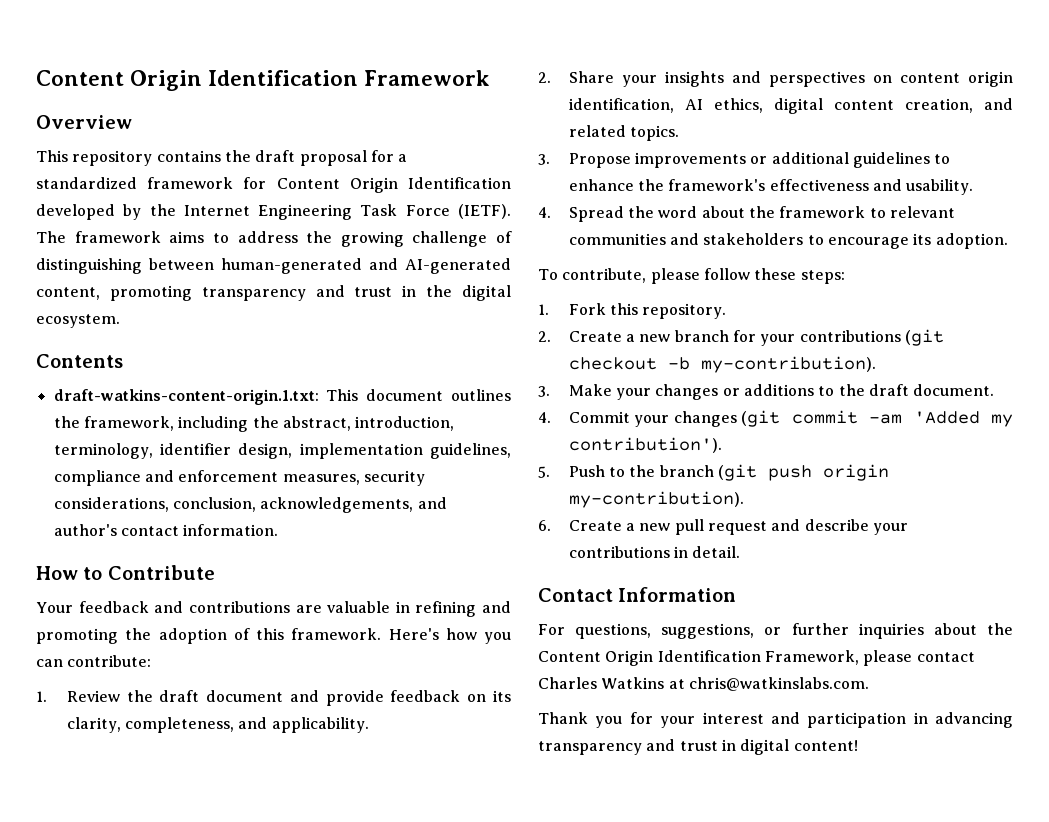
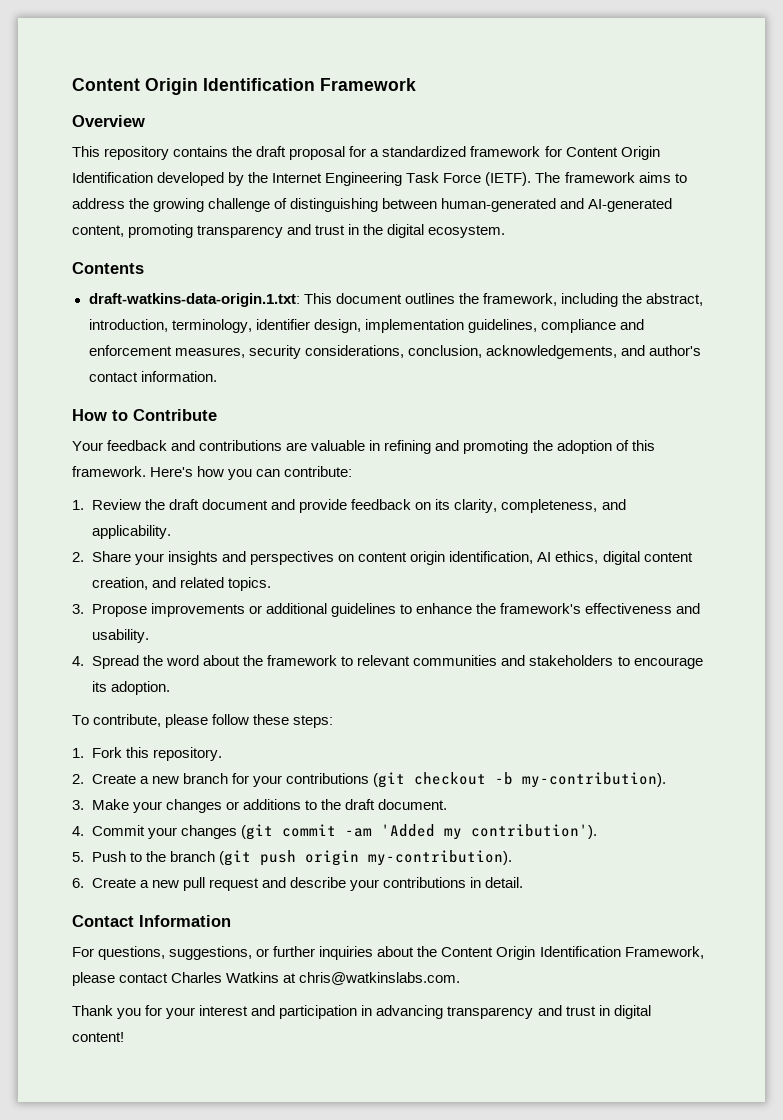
[53,389,319,405] draft-watkins-content-origin.1.txt: -> [88,293,300,307] draft-watkins-data-origin.1.txt:

